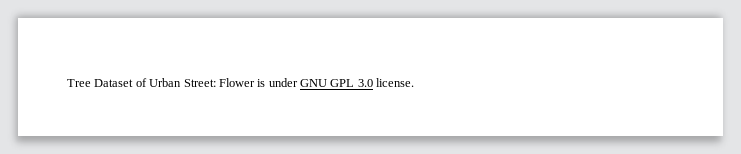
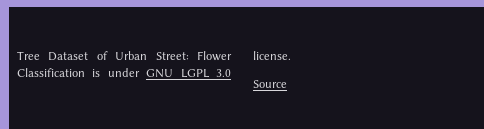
(255, 82) none -> [17,68,85,77] Classification
[330,79,355,87] GPL -> [180,69,210,78] LGPL
(415, 82) none -> [253,80,287,88] // Source

